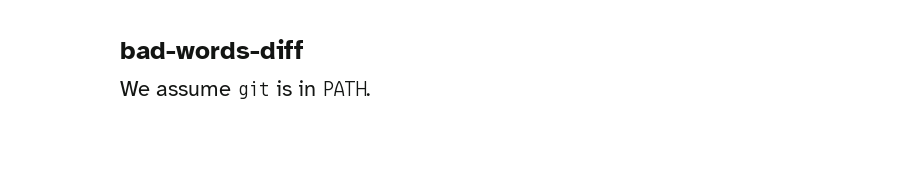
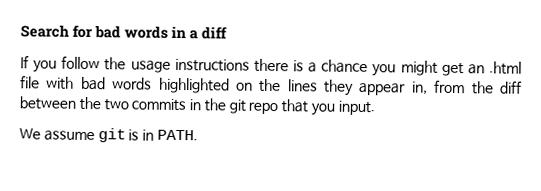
[120,39,304,59] bad-words-diff -> [20,24,227,40] [20,55,523,77] [20,75,522,96] [19,96,375,116] Search for bad words in a diff // If you follow the usage instructions there is a chance you might get an .html file with bad words highlighted on the lines they appear in, from the diff between the two commits in the git repo that you input.

